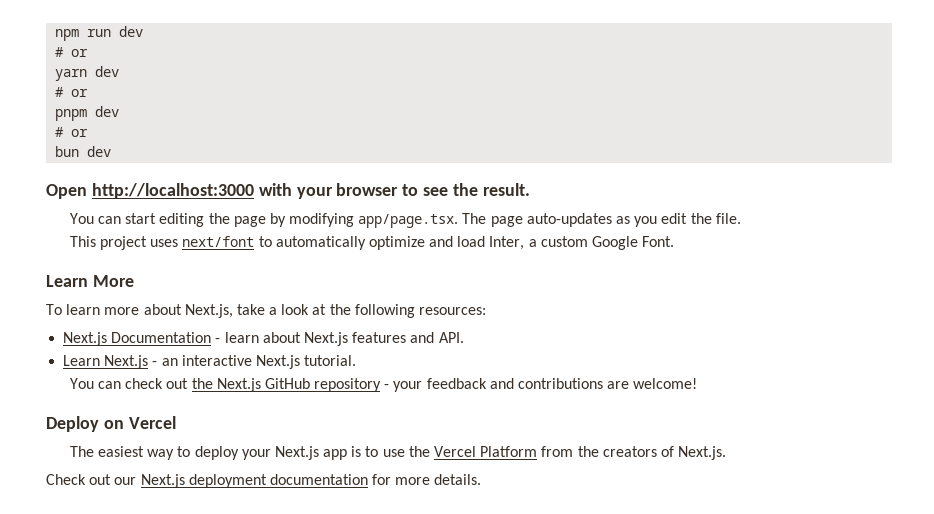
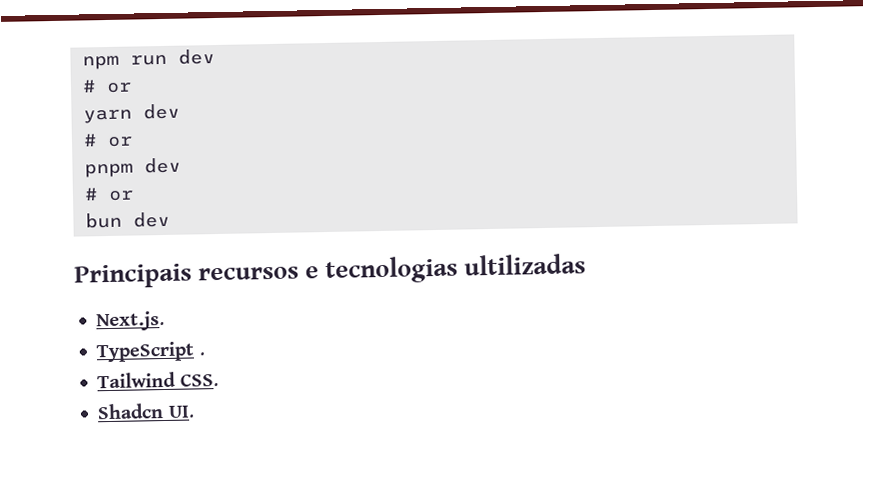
[46,183,530,199] [69,213,741,228] [69,236,675,250] [46,275,134,287] [46,304,487,318] [63,332,464,346] [63,355,357,369] [69,378,698,392] [46,416,176,432] [69,446,727,460] [46,474,482,488] Open http://localhost:3000 with your browser to see the result. // You can start editing the page by modifying app/page.tsx. The page auto-updates as you edit the file. // This project uses next/font to automatically optimize and load Inter, a custom Google Font. // Learn More // To learn more about Next.js, take a look at the following resources: // Next.js Documentation - learn about Next.js features and API. // Learn Next.js - an interactive Next.js tutorial. // You can check out the Next.js GitHub repository - your feedback and contributions are welcome! // Deploy on Vercel // The easiest way to deploy your Next.js app is to use the Vercel Platform from the creators of Next.js. // Check out our Next.js deployment documentation for more details. -> [74,253,587,289] [96,310,166,332] [96,341,205,363] [97,371,219,389] [97,403,195,420] Principais recursos e tecnologias ultilizadas // Next.js. // TypeScript . // Tailwind CSS. // Shadcn UI.

